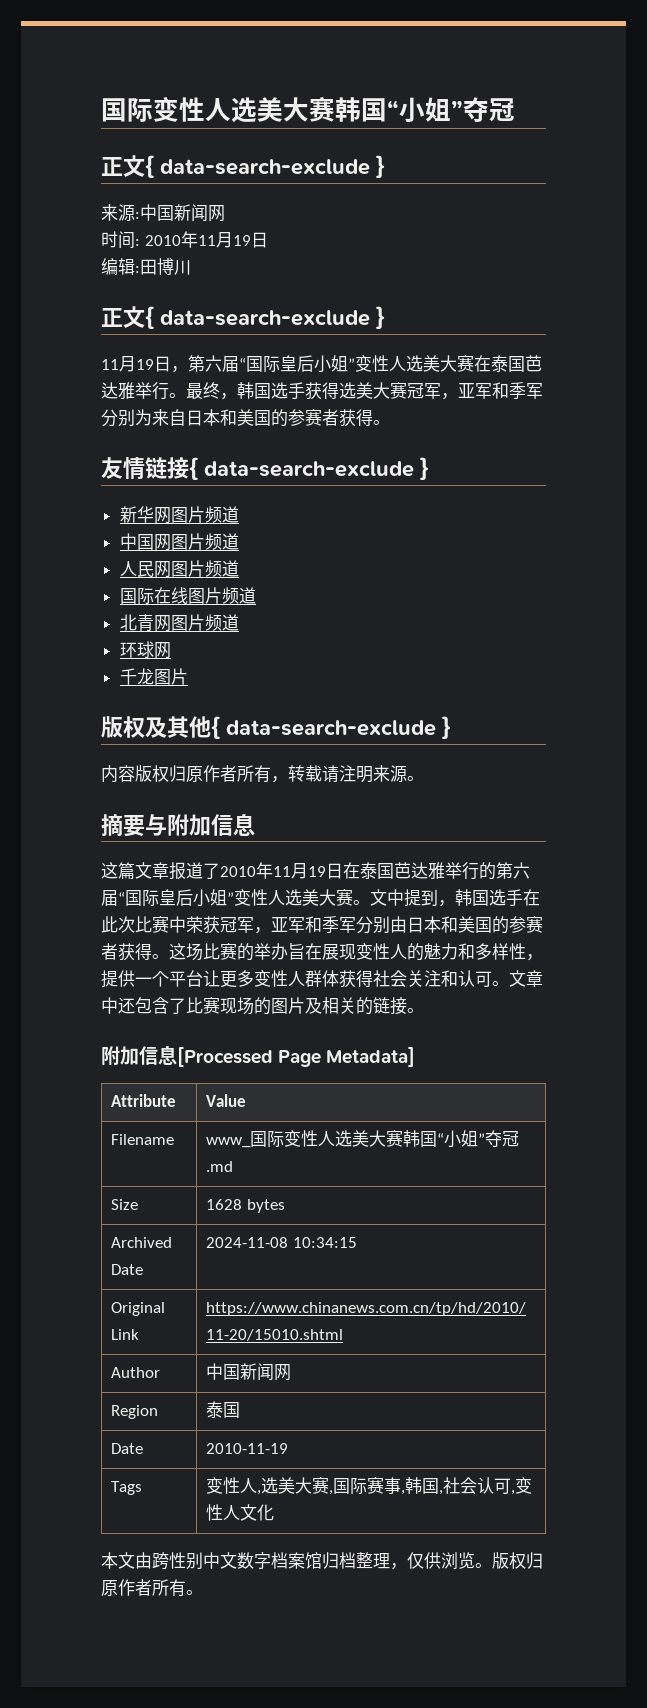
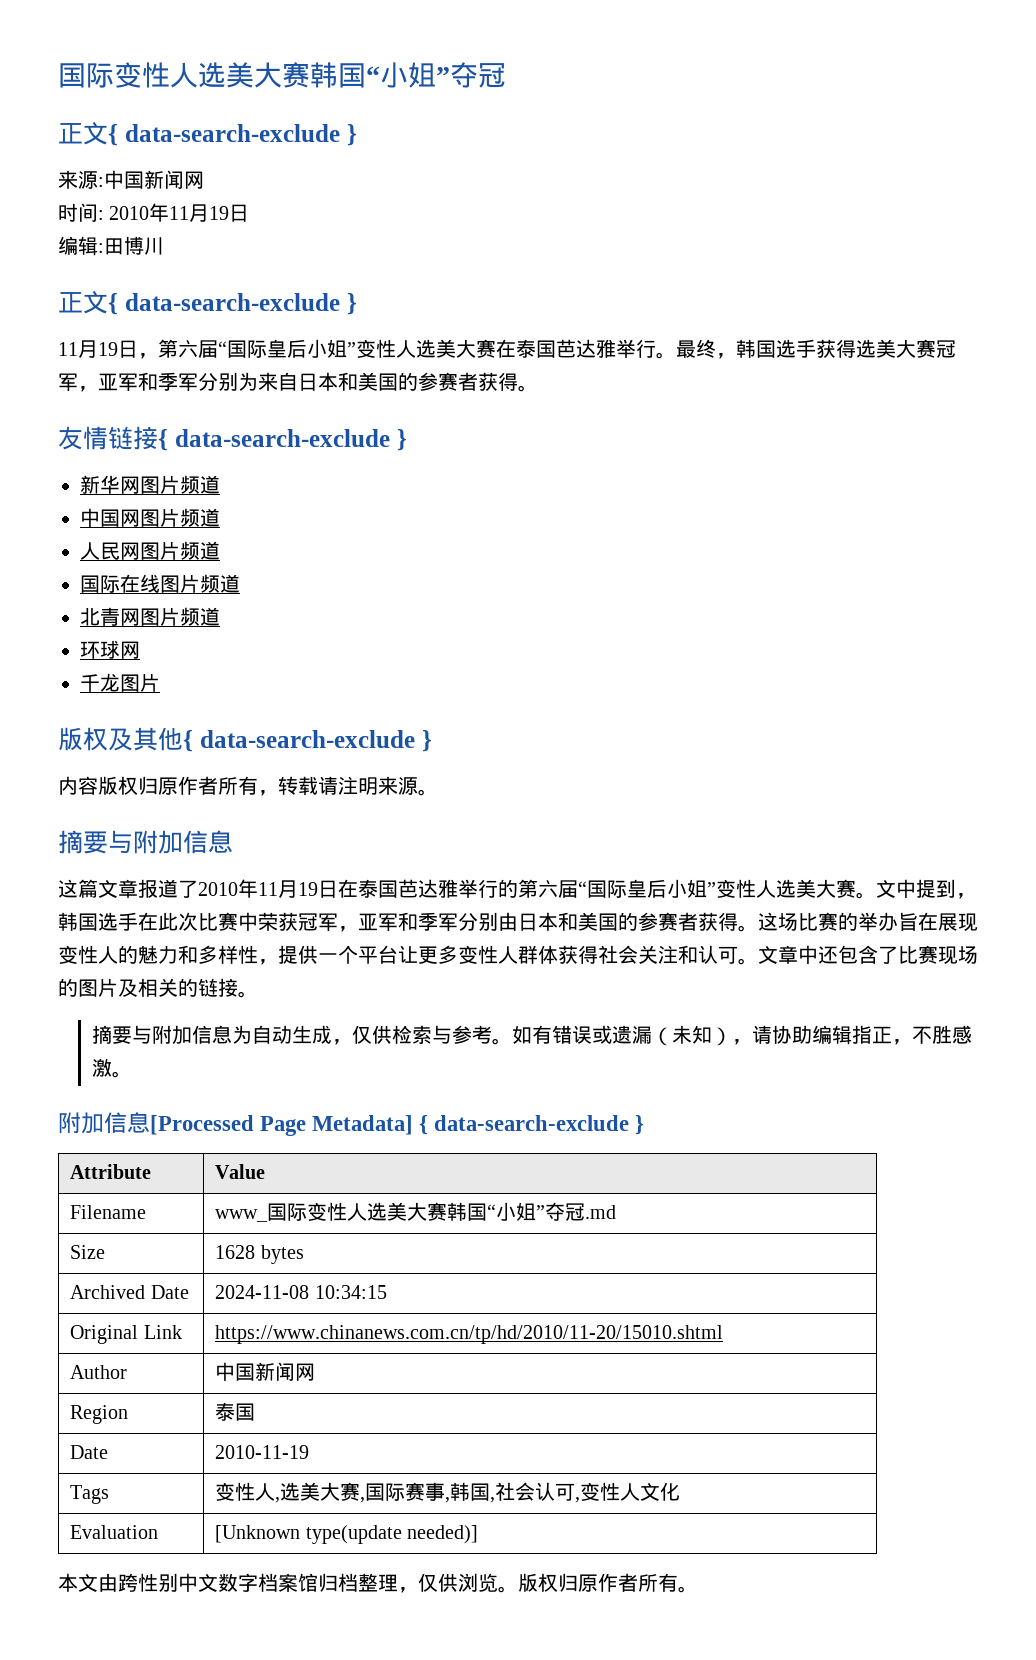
(424, 1010) none -> [92,1025,973,1046] [92,1058,133,1078] // 摘要与附加信息为自动生成，仅供检索与参考。如有错误或遗漏（未知），请协助编辑指正，不胜感激。
(416, 1057) none -> [419,1115,645,1135] { data-search-exclude }
(275, 1512) none -> [70,1525,159,1539] [215,1525,479,1544] // Evaluation | [Unknown type(update needed)]

